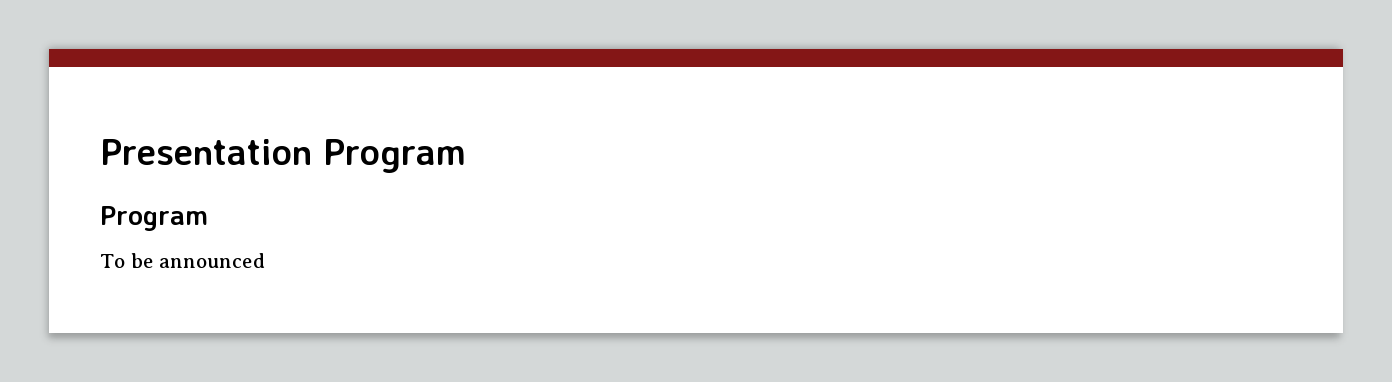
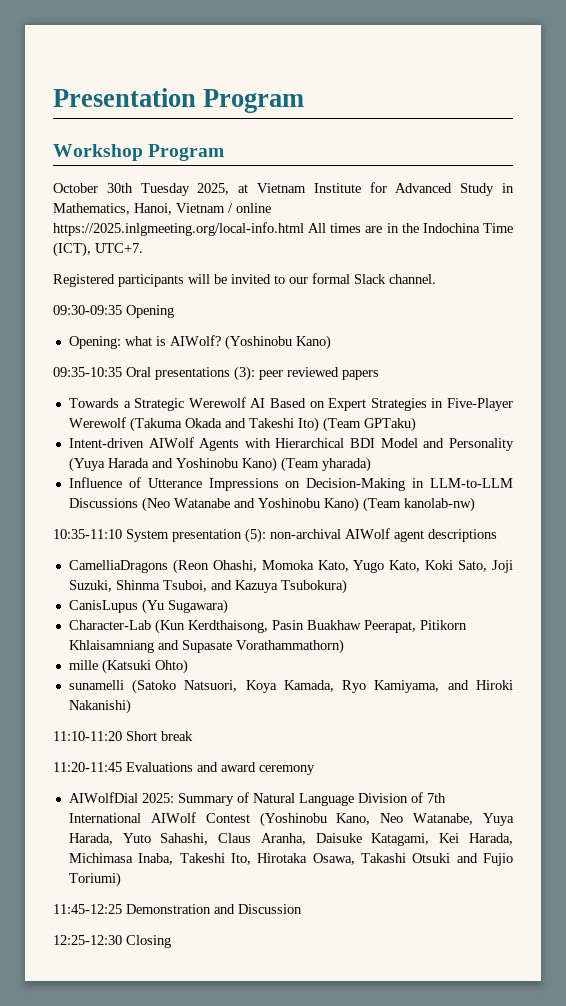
[100,206,208,231] [100,253,266,268] Program // To be announced -> [53,144,225,161] [53,182,514,196] [53,203,271,215] [53,222,514,236] [53,242,143,257] [53,273,436,287] [53,305,174,318] [68,335,331,350] [53,366,379,381] [68,397,513,411] [68,417,416,432] [68,437,515,451] [68,457,371,472] [68,477,513,491] [68,497,475,512] [53,528,497,543] [68,559,513,574] [68,579,347,594] [68,599,228,614] [68,619,467,634] [68,639,344,654] [68,659,188,674] [68,679,514,694] [68,699,131,714] [53,731,193,741] [53,762,315,775] [68,792,446,806] [68,812,514,827] [68,833,513,846] [68,853,514,866] [68,872,121,887] [53,904,302,914] [53,935,171,948] Workshop Program // October 30th Tuesday 2025, at Vietnam Institute for Advanced Study in Mathematics, Hanoi, Vietnam / online https://2025.inlgmeeting.org/local-info.html All times are in the Indochina Time (ICT), UTC+7. // Registered participants will be invited to our formal Slack channel. // 09:30-09:35 Opening // Opening: what is AIWolf? (Yoshinobu Kano) // 09:35-10:35 Oral presentations (3): peer reviewed papers // Towards a Strategic Werewolf AI Based on Expert Strategies in Five-Player Werewolf (Takuma Okada and Takeshi Ito) (Team GPTaku) // Intent-driven AIWolf Agents with Hierarchical BDI Model and Personality (Yuya Harada and Yoshinobu Kano) (Team yharada) // Influence of Utterance Impressions on Decision-Making in LLM-to-LLM Discussions (Neo Watanabe and Yoshinobu Kano) (Team kanolab-nw) // 10:35-11:10 System presentation (5): non-archival AIWolf agent descriptions // CamelliaDragons (Reon Ohashi, Momoka Kato, Yugo Kato, Koki Sato, Joji Suzuki, Shinma Tsuboi, and Kazuya Tsubokura) // CanisLupus (Yu Sugawara) // Character-Lab (Kun Kerdthaisong, Pasin Buakhaw Peerapat, Pitikorn Khlaisamniang and Supasate Vorathammathorn) // mille (Katsuki Ohto) // sunamelli (Satoko Natsuori, Koya Kamada, Ryo Kamiyama, and Hiroki Nakanishi) // 11:10-11:20 Short break // 11:20-11:45 Evaluations and award ceremony // AIWolfDial 2025: Summary of Natural Language Division of 7th International AIWolf Contest (Yoshinobu Kano, Neo Watanabe, Yuya Harada, Yuto Sahashi, Claus Aranha, Daisuke Katagami, Kei Harada, Michimasa Inaba, Takeshi Ito, Hirotaka Osawa, Takashi Otsuki and Fujio Toriumi) // 11:45-12:25 Demonstration and Discussion // 12:25-12:30 Closing

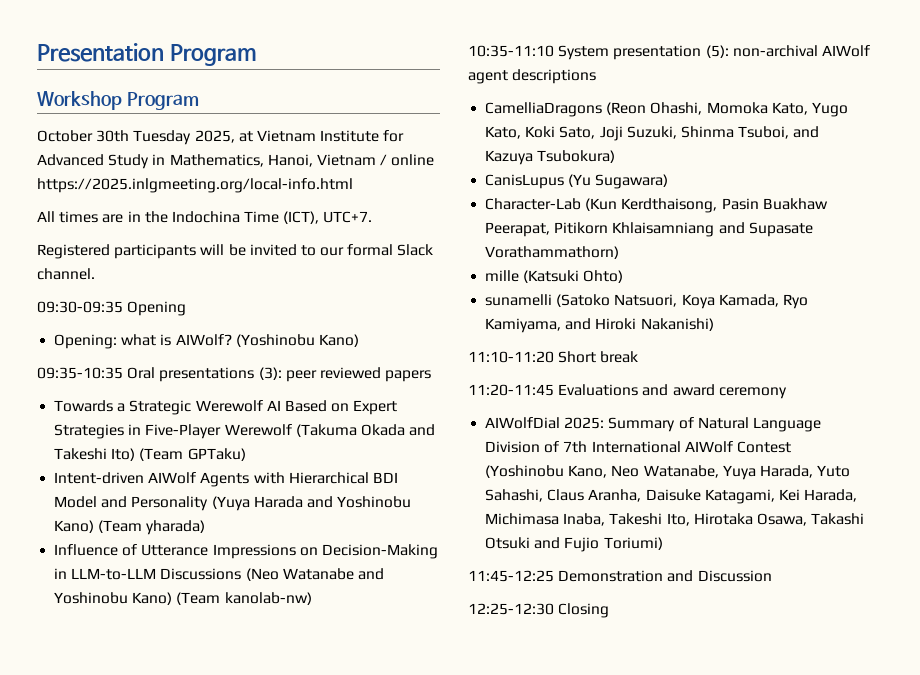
(304, 229) none -> (353, 185) //

